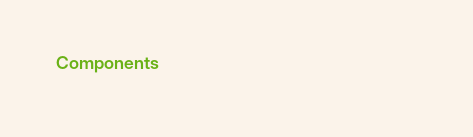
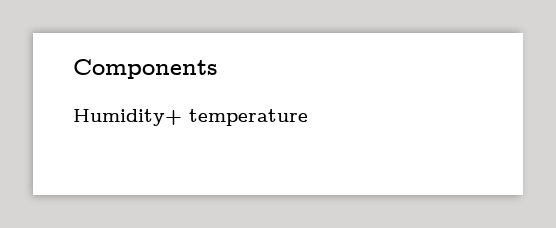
(159, 64) none -> [73,109,308,126] // Humidity+ temperature

